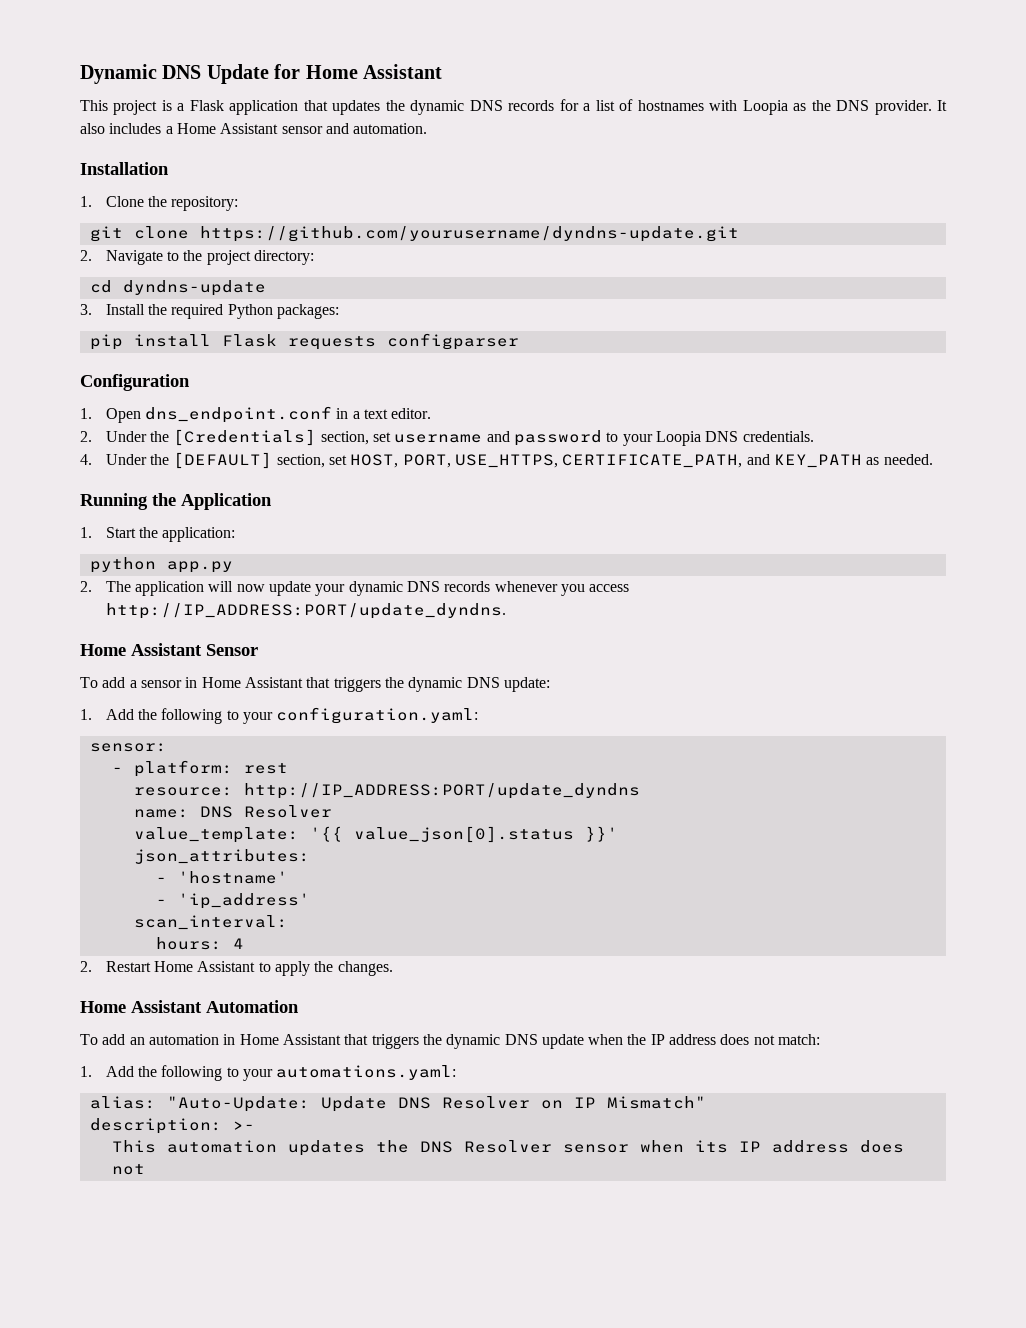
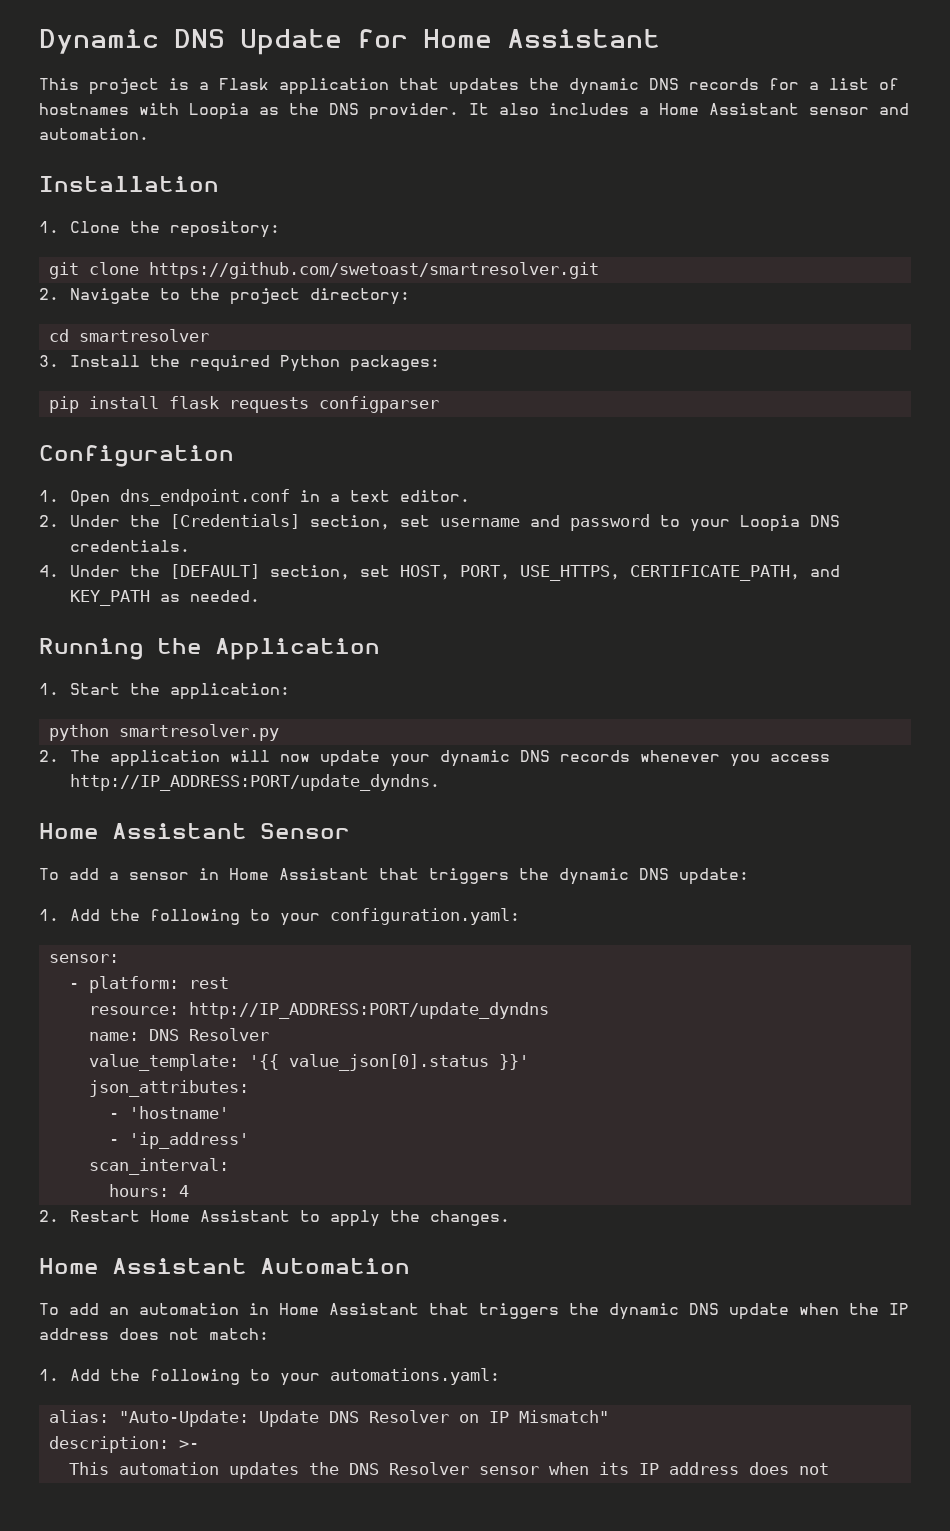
[199,226,739,242] https://github.com/yourusername/dyndns-update.git -> [148,262,599,279] https://github.com/swetoast/smartresolver.git
[122,280,266,296] dyndns-update -> [78,329,209,342] smartresolver
[221,334,277,347] Flask -> [168,396,219,409] flask
[166,561,233,573] app.py -> [118,724,279,741] smartresolver.py

